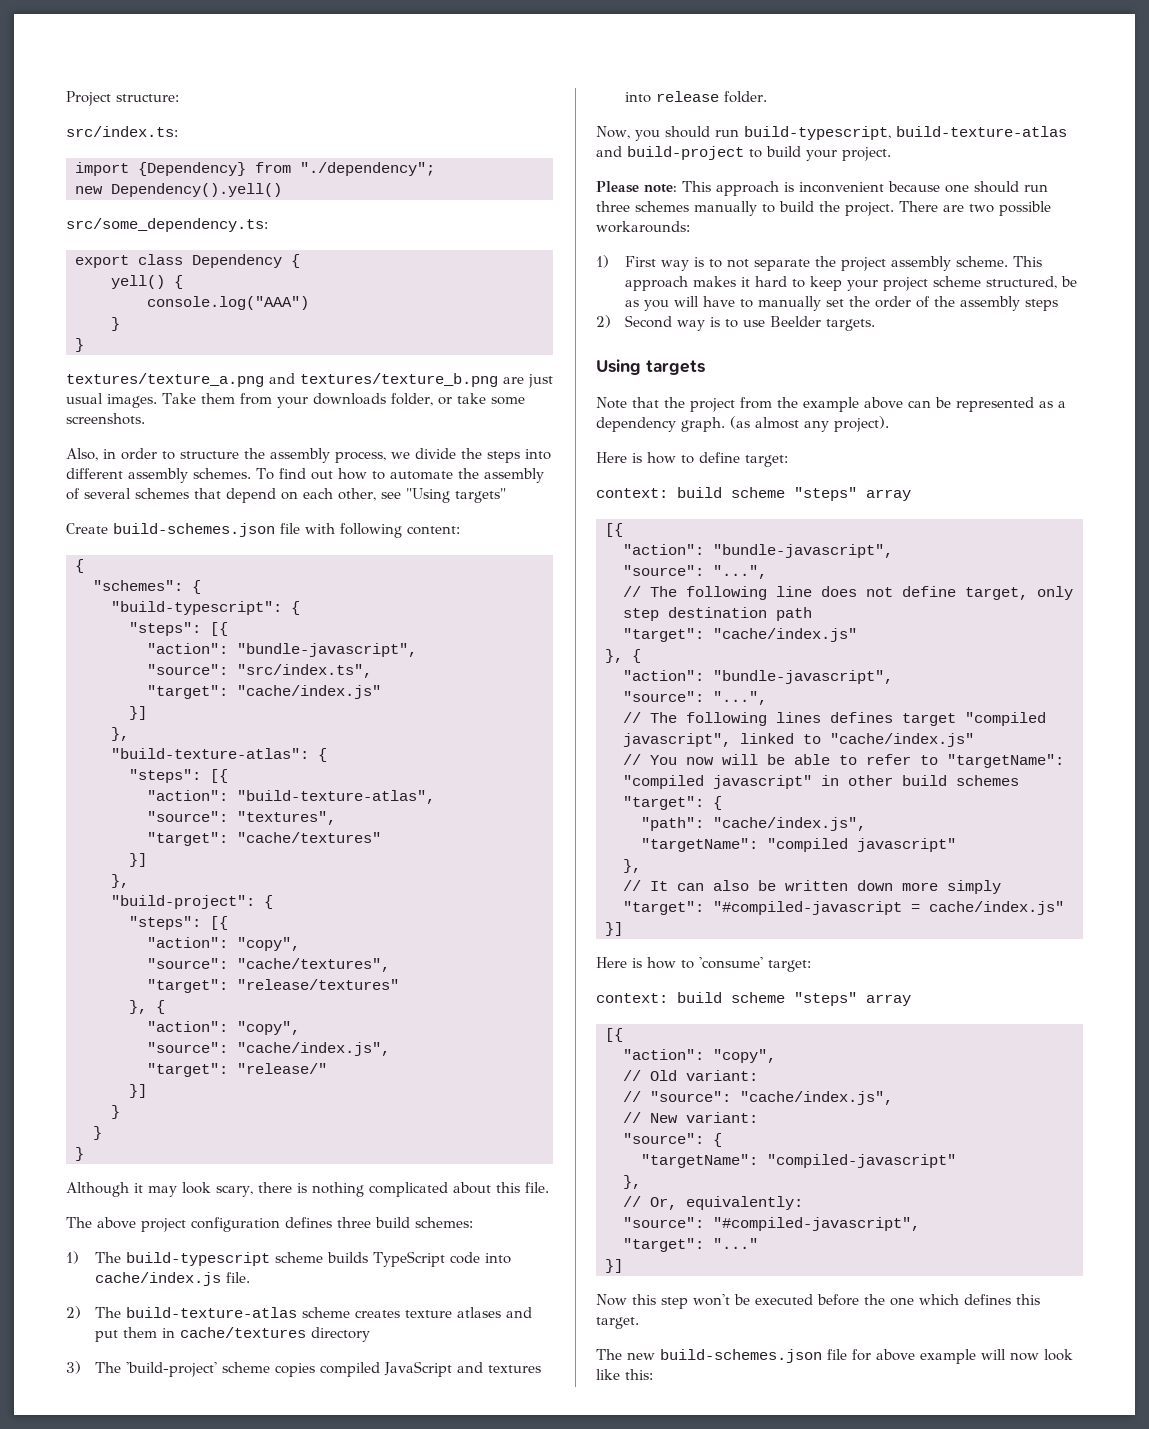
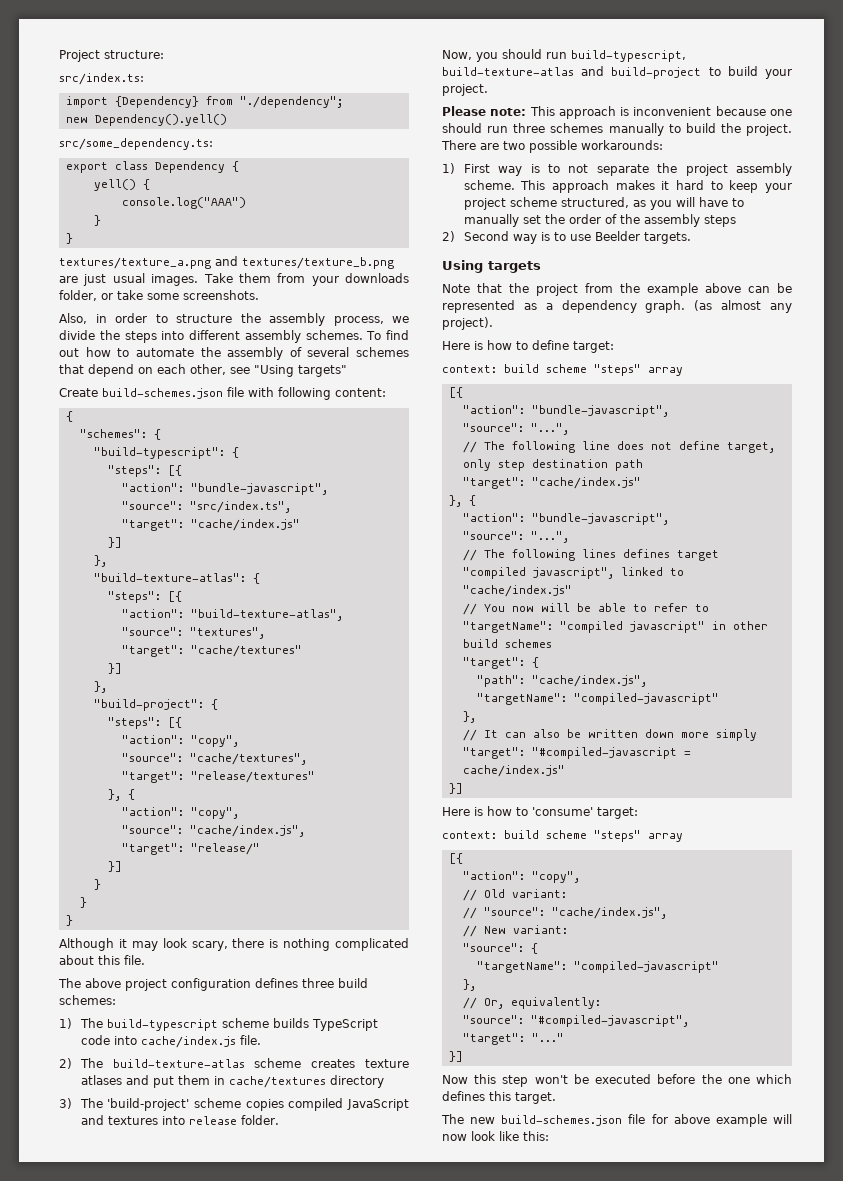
[1061,276,1078,287] be -> (629, 202) none
[767,838,956,852] "compiled javascript" -> [573,693,719,705] "compiled-javascript"

